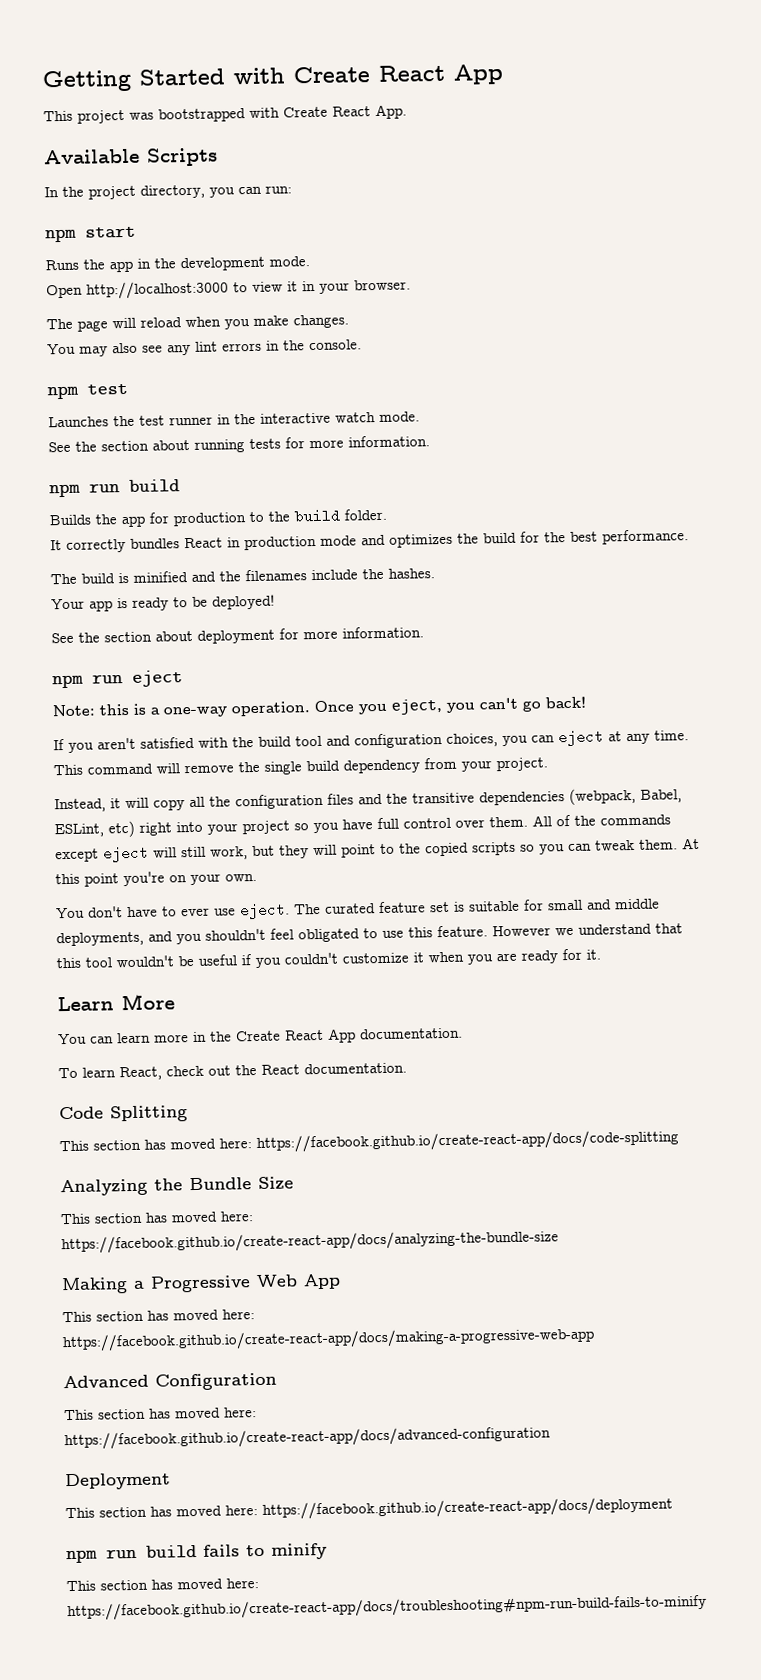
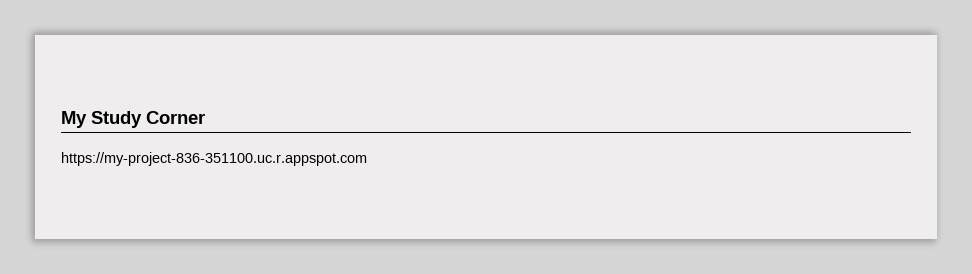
[42,63,504,93] [43,104,407,124] [44,147,218,167] [44,184,292,200] [45,226,136,243] [45,256,310,273] [46,279,411,300] [46,314,349,332] [47,339,362,357] [47,383,128,400] [48,411,420,428] [48,435,430,453] [49,479,180,498] [49,508,387,528] [50,529,689,553] [50,568,435,585] [51,594,275,612] [51,626,424,644] [52,670,183,689] [52,696,586,718] [53,729,689,753] [53,757,548,776] [54,787,682,813] [54,814,671,838] [55,837,700,863] [55,871,257,887] [56,898,660,920] [56,923,683,947] [56,948,601,969] [57,993,175,1012] [58,1027,463,1045] [58,1062,407,1081] [59,1105,188,1123] [59,1129,679,1154] [60,1176,294,1197] [60,1211,254,1225] [61,1229,559,1255] [61,1273,341,1295] [62,1309,255,1323] [62,1326,595,1353] [63,1372,277,1391] [64,1407,257,1421] [64,1425,551,1451] [65,1472,171,1491] [65,1496,673,1520] [66,1542,327,1564] [66,1578,259,1592] [67,1593,707,1622] Getting Started with Create React App // This project was bootstrapped with Create React App. // Available Scripts // In the project directory, you can run: // npm start // Runs the app in the development mode. // Open http://localhost:3000 to view it in your browser. // The page will reload when you make changes. // You may also see any lint errors in the console. // npm test // Launches the test runner in the interactive watch mode. // See the section about running tests for more information. // npm run build // Builds the app for production to the build folder. // It correctly bundles React in production mode and optimizes the build for the best performance. // The build is minified and the filenames include the hashes. // Your app is ready to be deployed! // See the section about deployment for more information. // npm run eject // Note: this is a one-way operation. Once you eject, you can't go back! // If you aren't satisfied with the build tool and configuration choices, you can eject at any time. This command will remove the single build dependency from your project. // Instead, it will copy all the configuration files and the transitive dependencies (webpack, Babel, ESLint, etc) right into your project so you have full control over them. All of the commands except eject will still work, but they will point to the copied scripts so you can tweak them. At this point you're on your own. // You don't have to ever use eject. The curated feature set is suitable for small and middle deployments, and you shouldn't feel obligated to use this feature. However we understand that this tool wouldn't be useful if you couldn't customize it when you are ready for it. // Learn More // You can learn more in the Create React App documentation. // To learn React, check out the React documentation. // Code Splitting // This section has moved here: https://facebook.github.io/create-react-app/docs/code-splitting // Analyzing the Bundle Size // This section has moved here: https://facebook.github.io/create-react-app/docs/analyzing-the-bundle-size // Making a Progressive Web App // This section has moved here: https://facebook.github.io/create-react-app/docs/making-a-progressive-web-app // Advanced Configuration // This section has moved here: https://facebook.github.io/create-react-app/docs/advanced-configuration // Deployment // This section has moved here: https://facebook.github.io/create-react-app/docs/deployment // npm run build fails to minify // This section has moved here: https://facebook.github.io/create-react-app/docs/troubleshooting#npm-run-build-fails-to-minify -> [61,111,205,128] [61,152,367,166] My Study Corner // https://my-project-836-351100.uc.r.appspot.com

